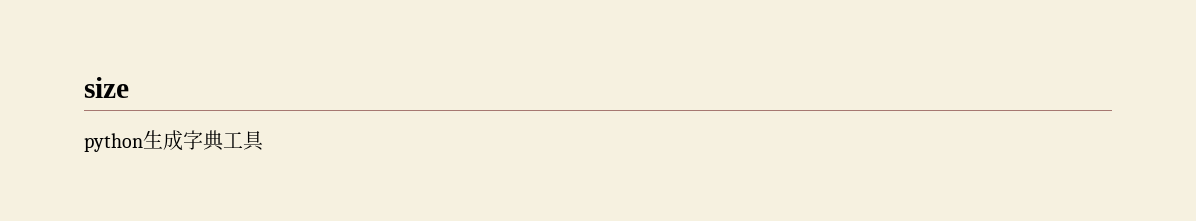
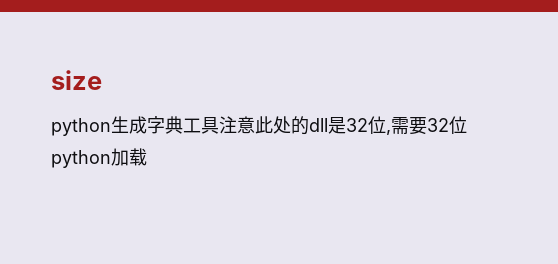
(264, 141) none -> [219,116,467,135] [51,148,147,168] 注意此处的dll是32位,需要32位python加载

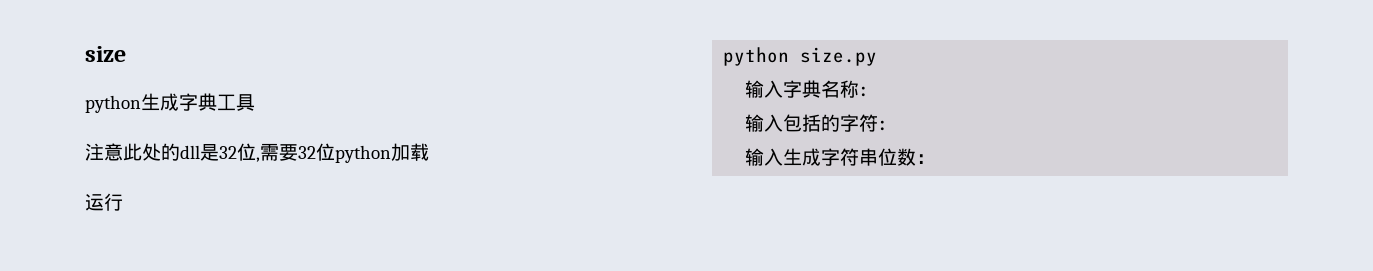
(219, 125) none -> (255, 102) //
(147, 157) none -> [85,193,123,211] [723,47,878,66] [745,80,871,98] [745,114,890,132] [745,148,936,166] // 运行 // python size.py // 输入字典名称: // 输入包括的字符: // 输入生成字符串位数：

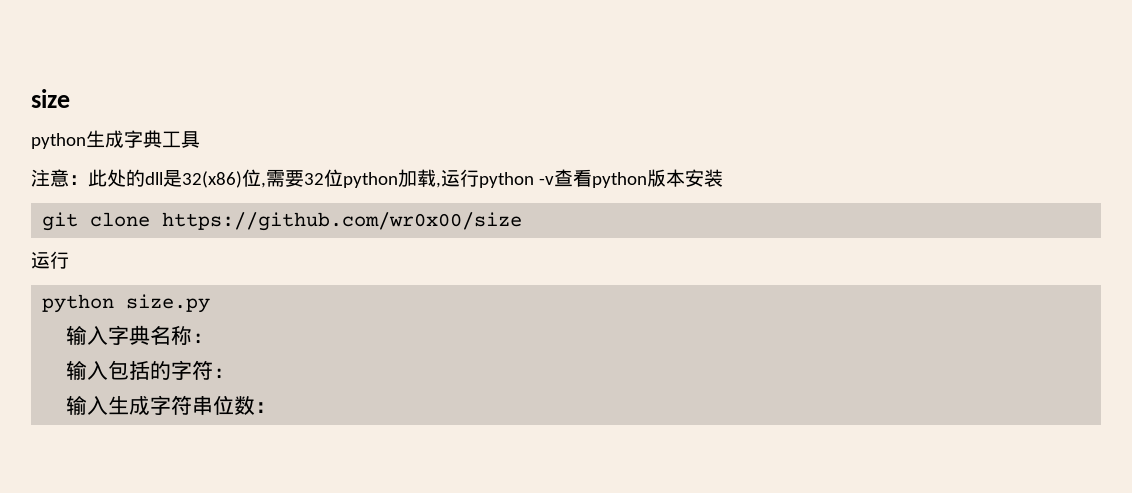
(123, 152) none -> [69,175,88,185] ：
[219,146,237,159] 32 -> [182,171,242,188] 32(x86)
(429, 152) none -> [436,169,723,188] [42,212,523,231] ,运行python -v查看python版本安装 // git clone https://github.com/wr0x00/size

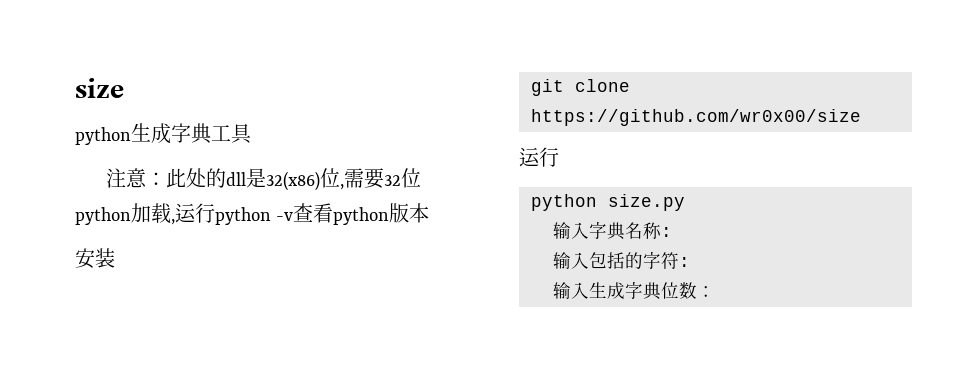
(685, 178) none -> (430, 213) //
[171,395,214,415] 符串 -> [643,282,662,300] 典

